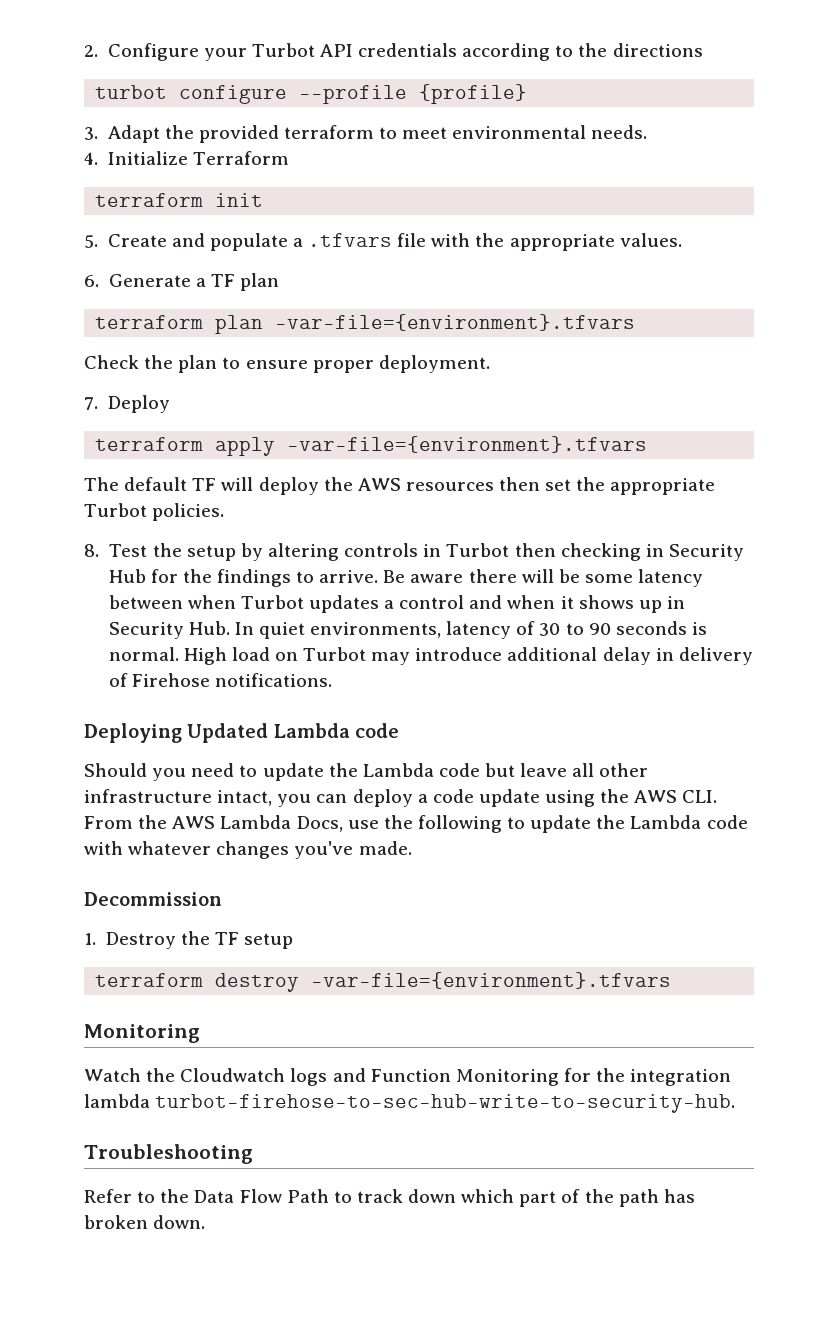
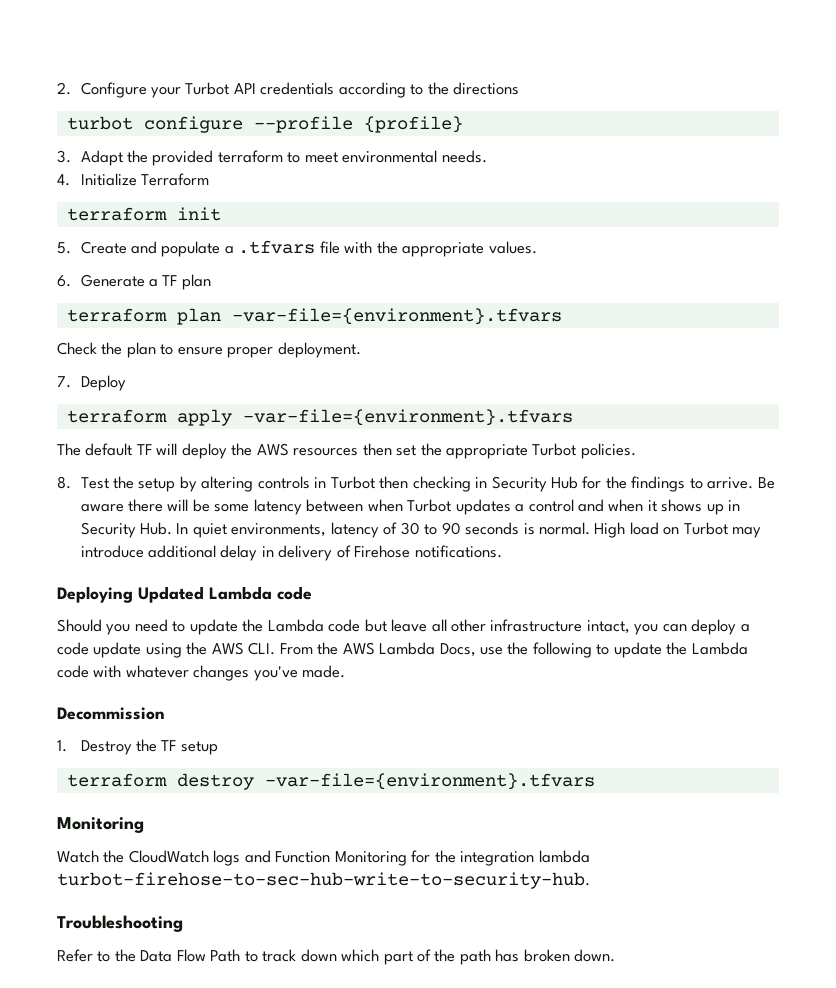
[180,1068,286,1082] Cloudwatch -> [128,850,209,863] CloudWatch

